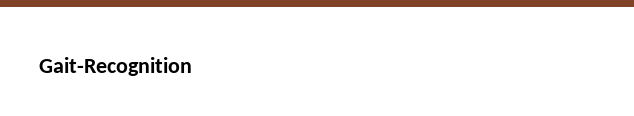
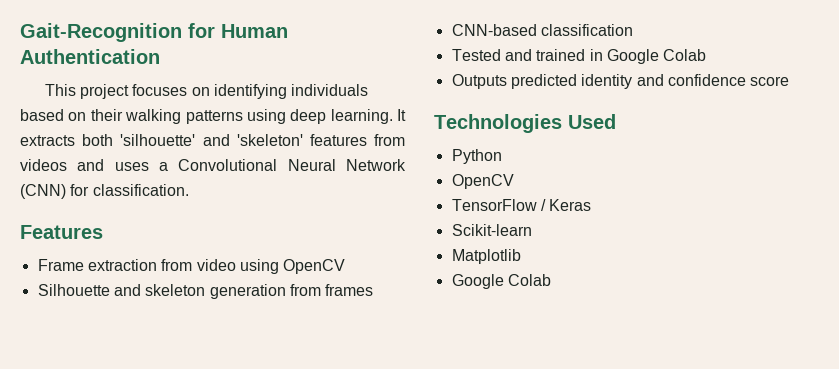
(192, 66) none -> [188,23,288,38] [20,49,160,64] [44,84,369,99] [20,109,406,124] [20,134,406,146] [20,159,406,171] [20,184,189,199] [20,225,103,239] [37,259,346,274] [37,284,374,299] [451,24,633,36] [451,49,707,64] [451,74,790,89] [434,114,616,133] [451,149,502,164] [451,174,514,189] [451,199,592,211] [451,224,532,236] [451,249,521,264] [451,274,551,289] for Human Authentication // This project focuses on identifying individuals based on their walking patterns using deep learning. It extracts both 'silhouette' and 'skeleton' features from videos and uses a Convolutional Neural Network (CNN) for classification. // Features // Frame extraction from video using OpenCV // Silhouette and skeleton generation from frames // CNN-based classification // Tested and trained in Google Colab // Outputs predicted identity and confidence score // Technologies Used // Python // OpenCV // TensorFlow / Keras // Scikit-learn // Matplotlib // Google Colab

